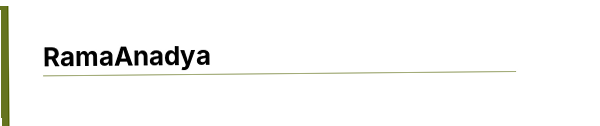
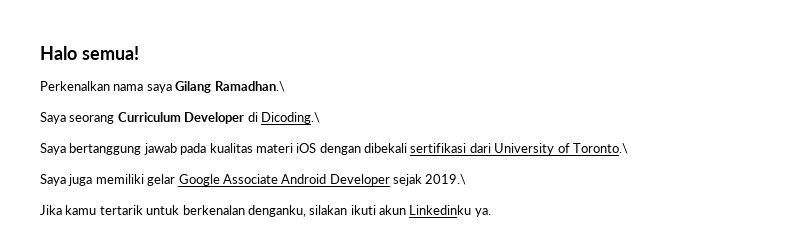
[42,45,212,72] RamaAnadya -> [40,46,139,60] [40,81,285,93] [40,112,320,124] [40,143,628,155] [40,174,467,186] [40,205,491,217] Halo semua! // Perkenalkan nama saya Gilang Ramadhan.\ // Saya seorang Curriculum Developer di Dicoding.\ // Saya bertanggung jawab pada kualitas materi iOS dengan dibekali sertifikasi dari University of Toronto.\ // Saya juga memiliki gelar Google Associate Android Developer sejak 2019.\ // Jika kamu tertarik untuk berkenalan denganku, silakan ikuti akun Linkedinku ya.

